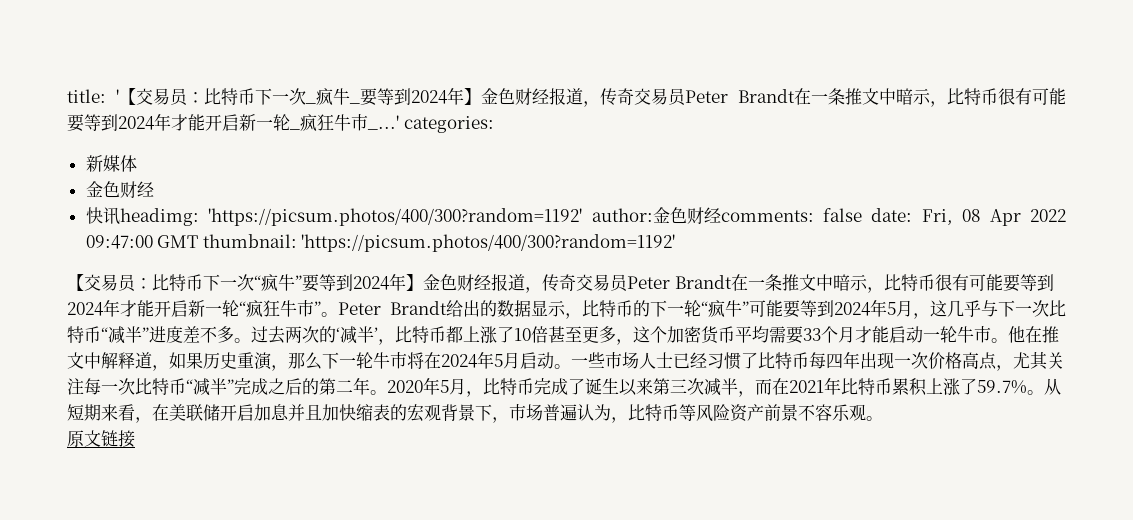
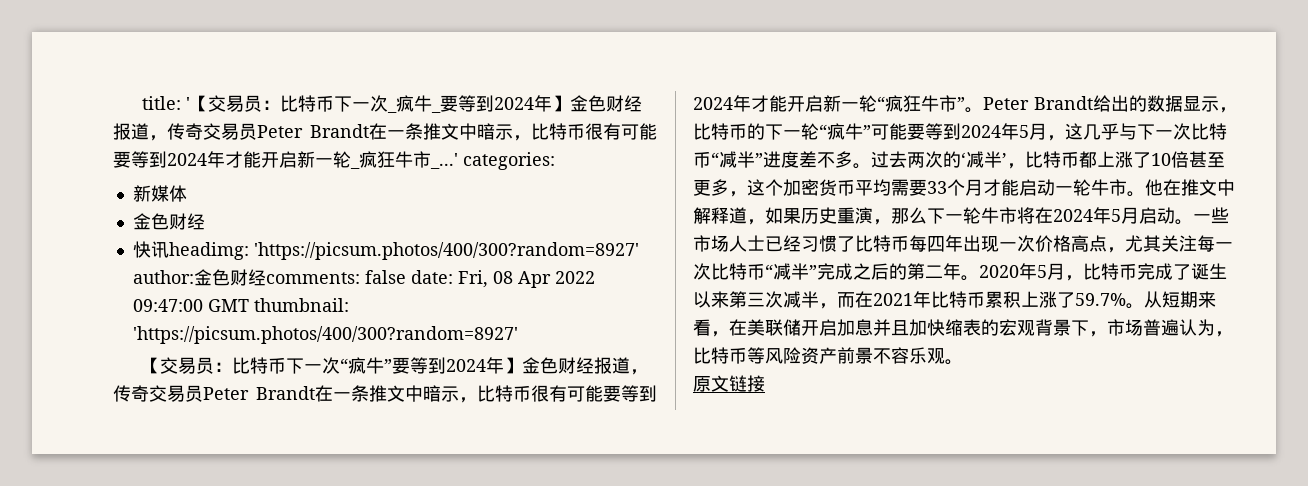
[208,208,583,226] 'https://picsum.photos/400/300?random=1192' -> [253,242,639,260] 'https://picsum.photos/400/300?random=8927'
[301,234,676,252] 'https://picsum.photos/400/300?random=1192' -> [132,326,518,344] 'https://picsum.photos/400/300?random=8927'

